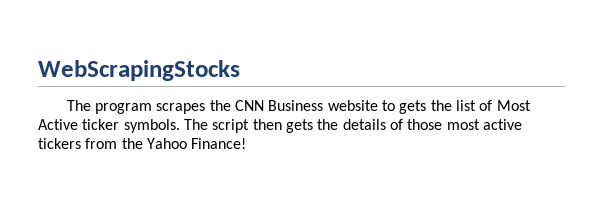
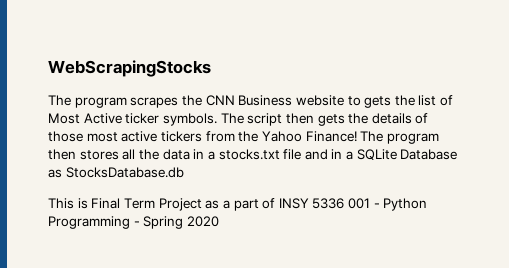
(247, 143) none -> [360,131,439,144] [48,149,458,160] [48,167,184,178] [48,198,428,211] [48,216,219,229] The program then stores all the data in a stocks.txt file and in a SQLite Database as StocksDatabase.db // This is Final Term Project as a part of INSY 5336 001 - Python Programming - Spring 2020

